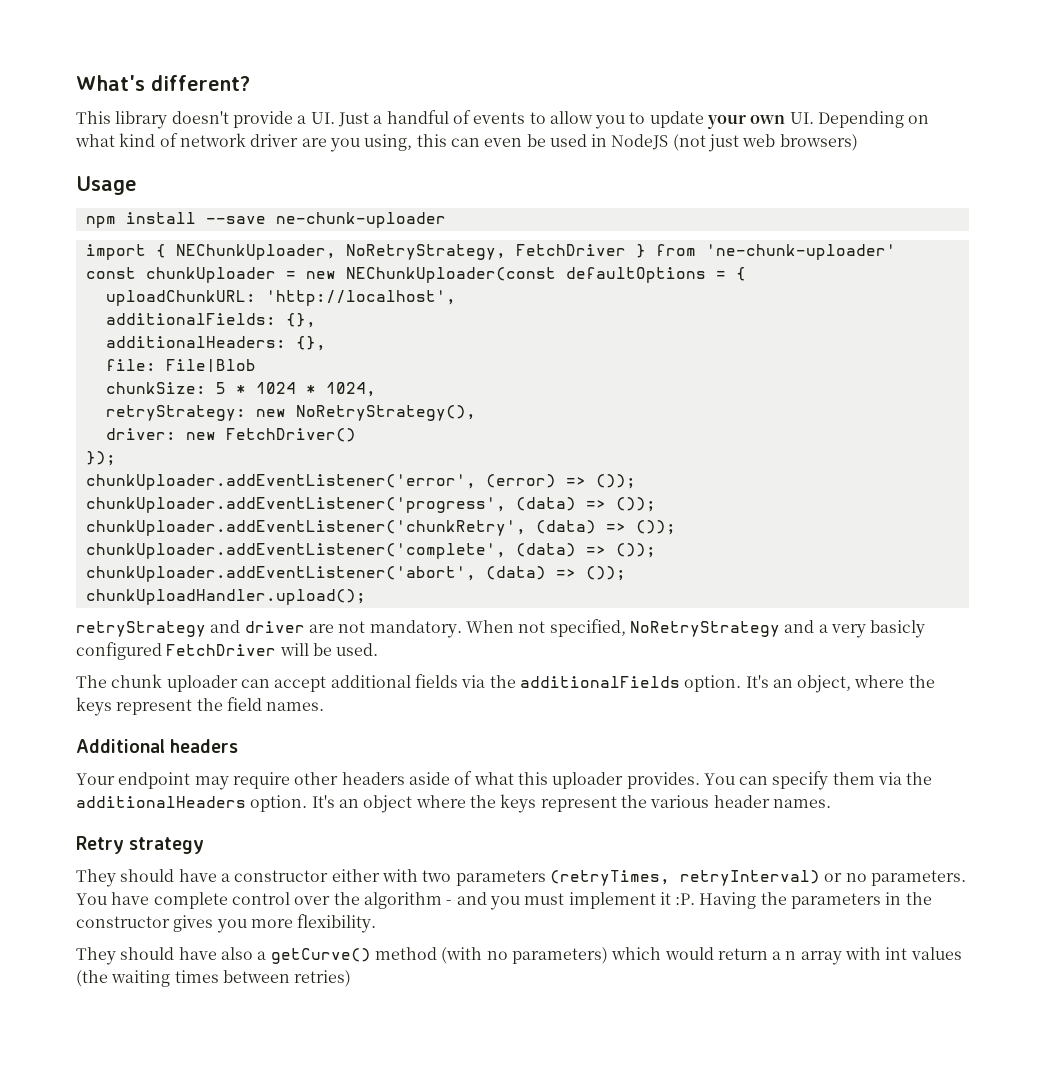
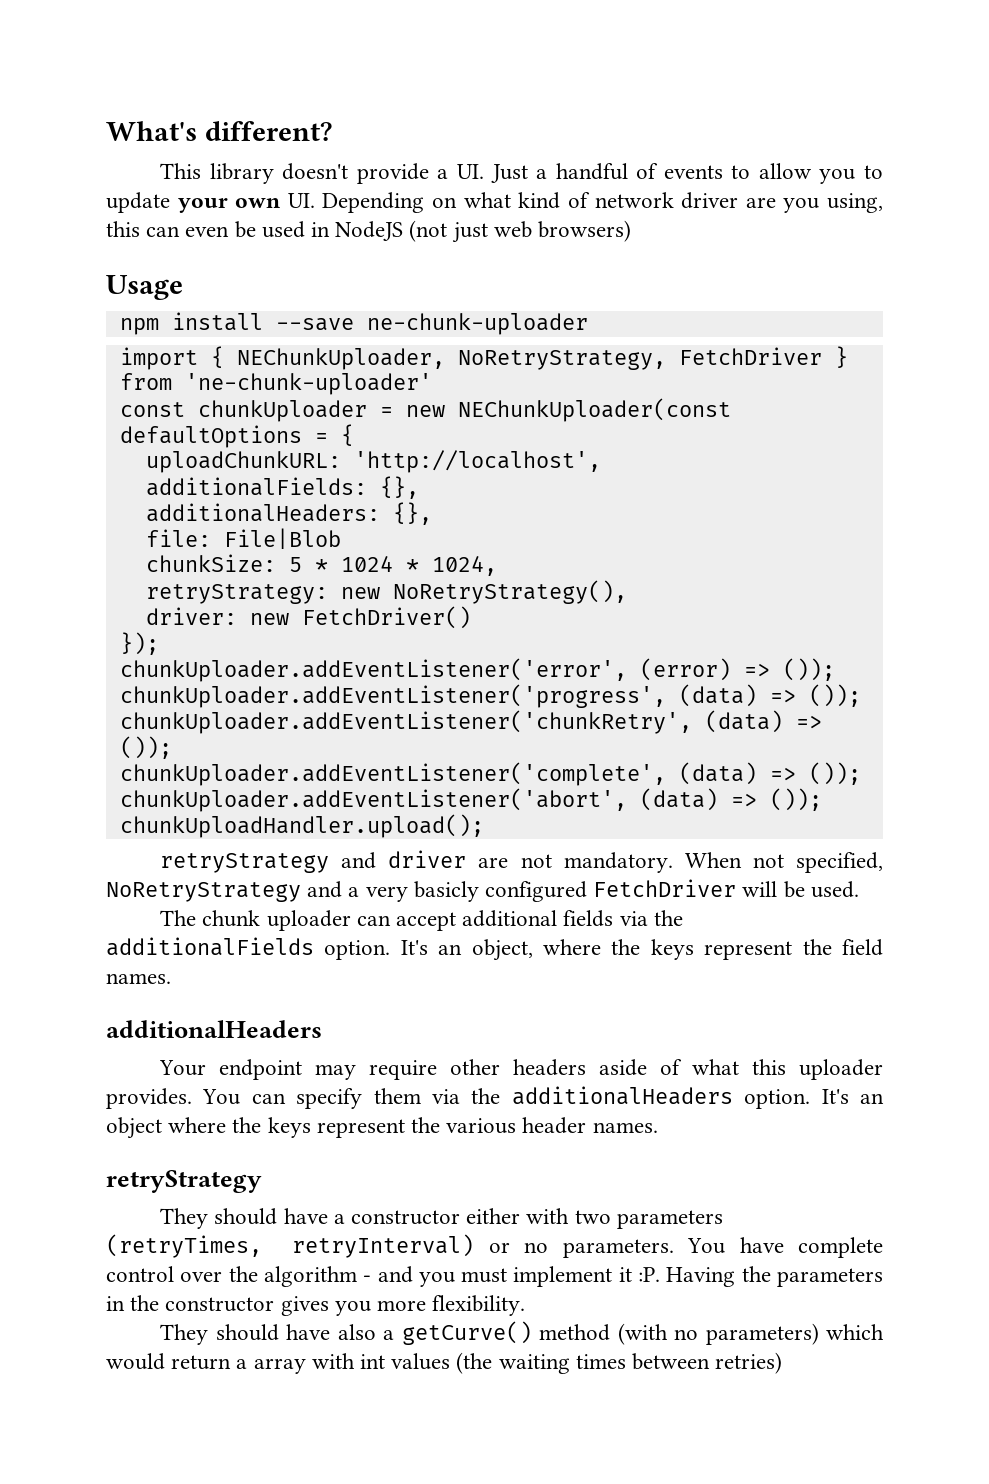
[76,739,239,753] Additional headers -> [106,1020,322,1038] additionalHeaders
[76,836,205,854] Retry strategy -> [106,1170,262,1193] retryStrategy
[785,951,797,960] n -> (248, 1364) none

